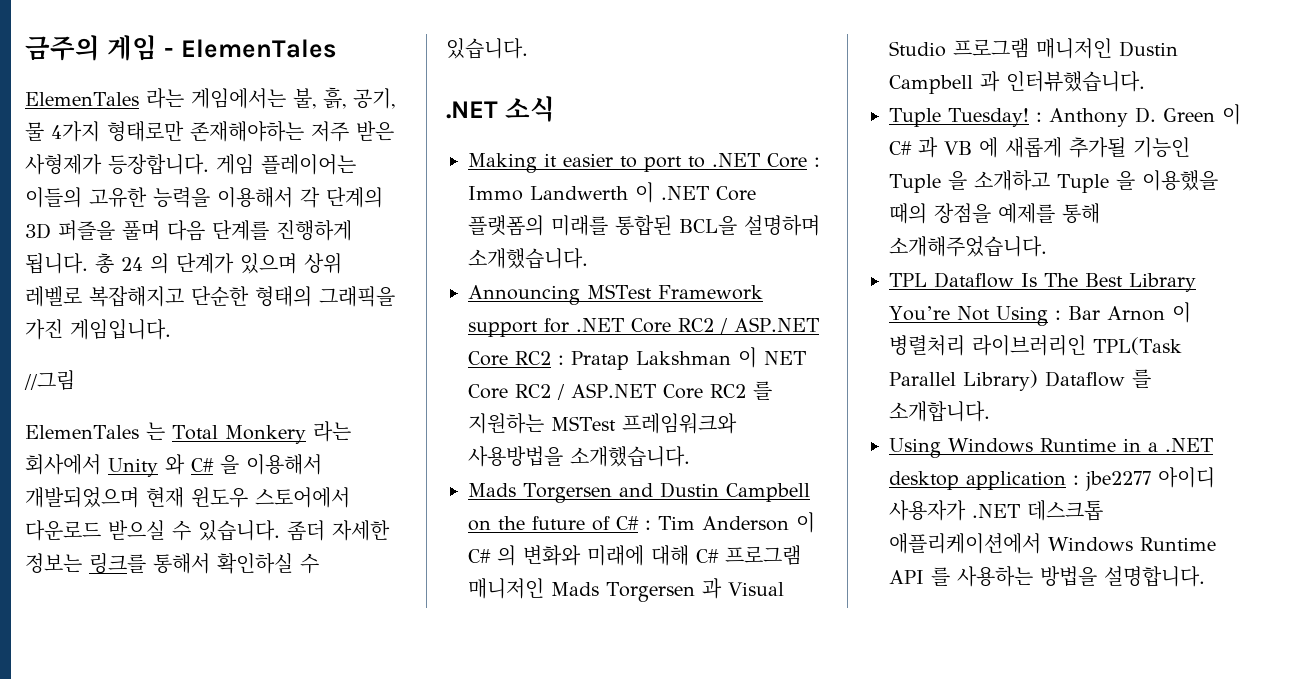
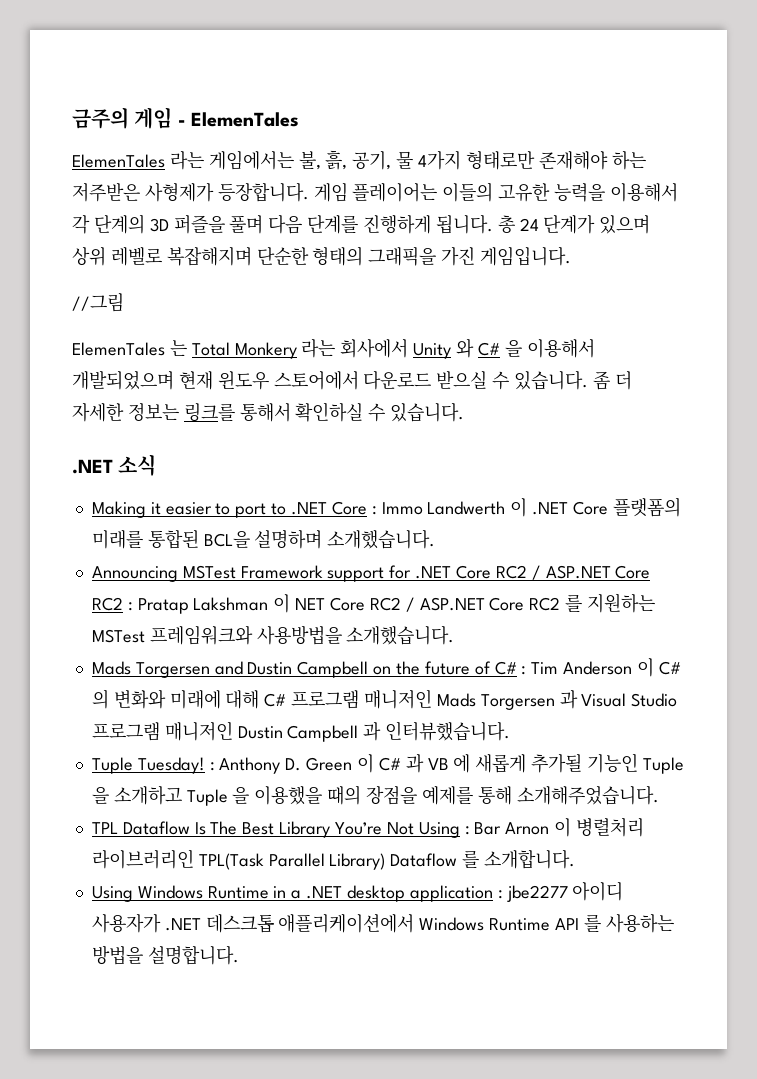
[190,121,394,142] 존재해야하는 저주 받은 -> [538,151,646,170] [72,183,140,202] 존재해야 하는 저주받은
[150,253,169,274] 의 -> (539, 224) none
[89,286,184,307] 복잡해지고 -> [166,246,252,266] 복잡해지며
[287,520,325,541] 좀더 -> [592,371,632,390] 좀 더

